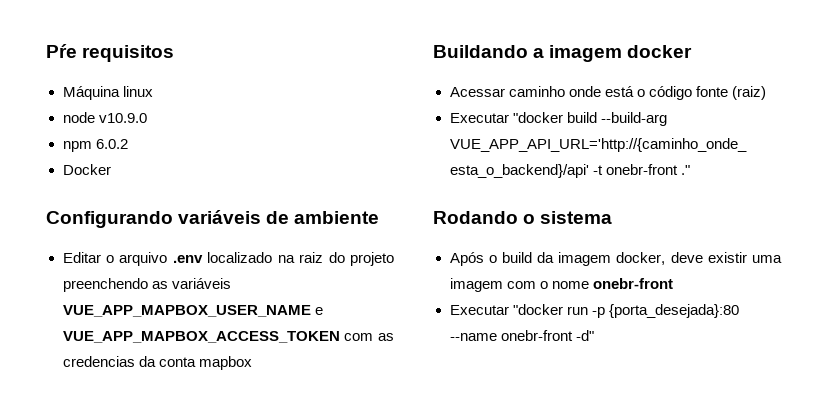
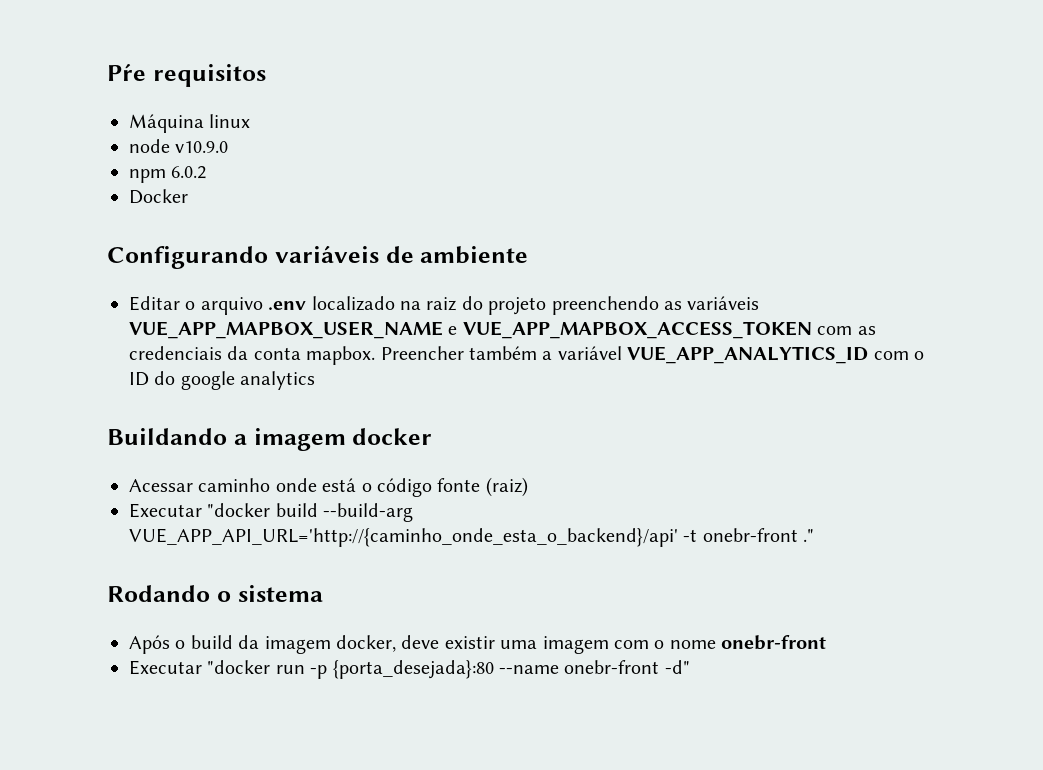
[62,356,135,367] credencias -> [129,346,222,360] credenciais
[198,356,252,370] mapbox -> [306,346,924,365] [129,371,316,390] mapbox. Preencher também a variável VUE_APP_ANALYTICS_ID com o ID do google analytics

